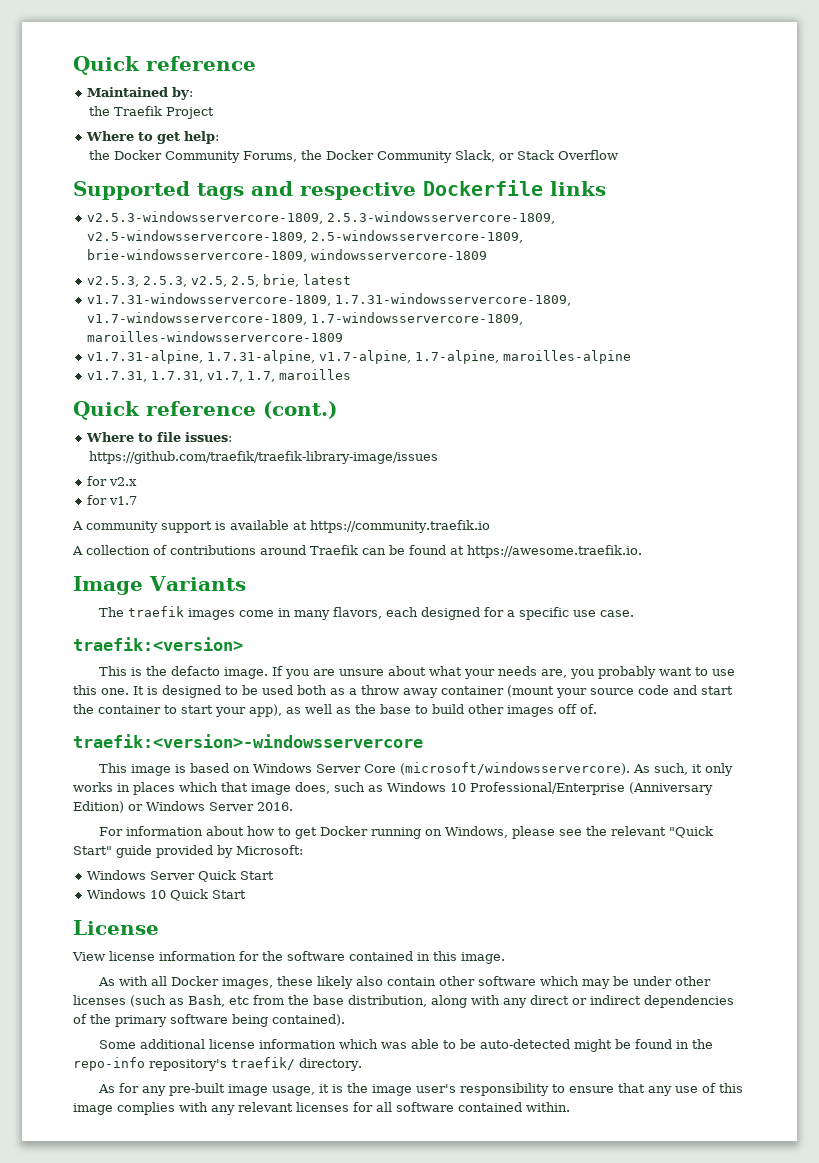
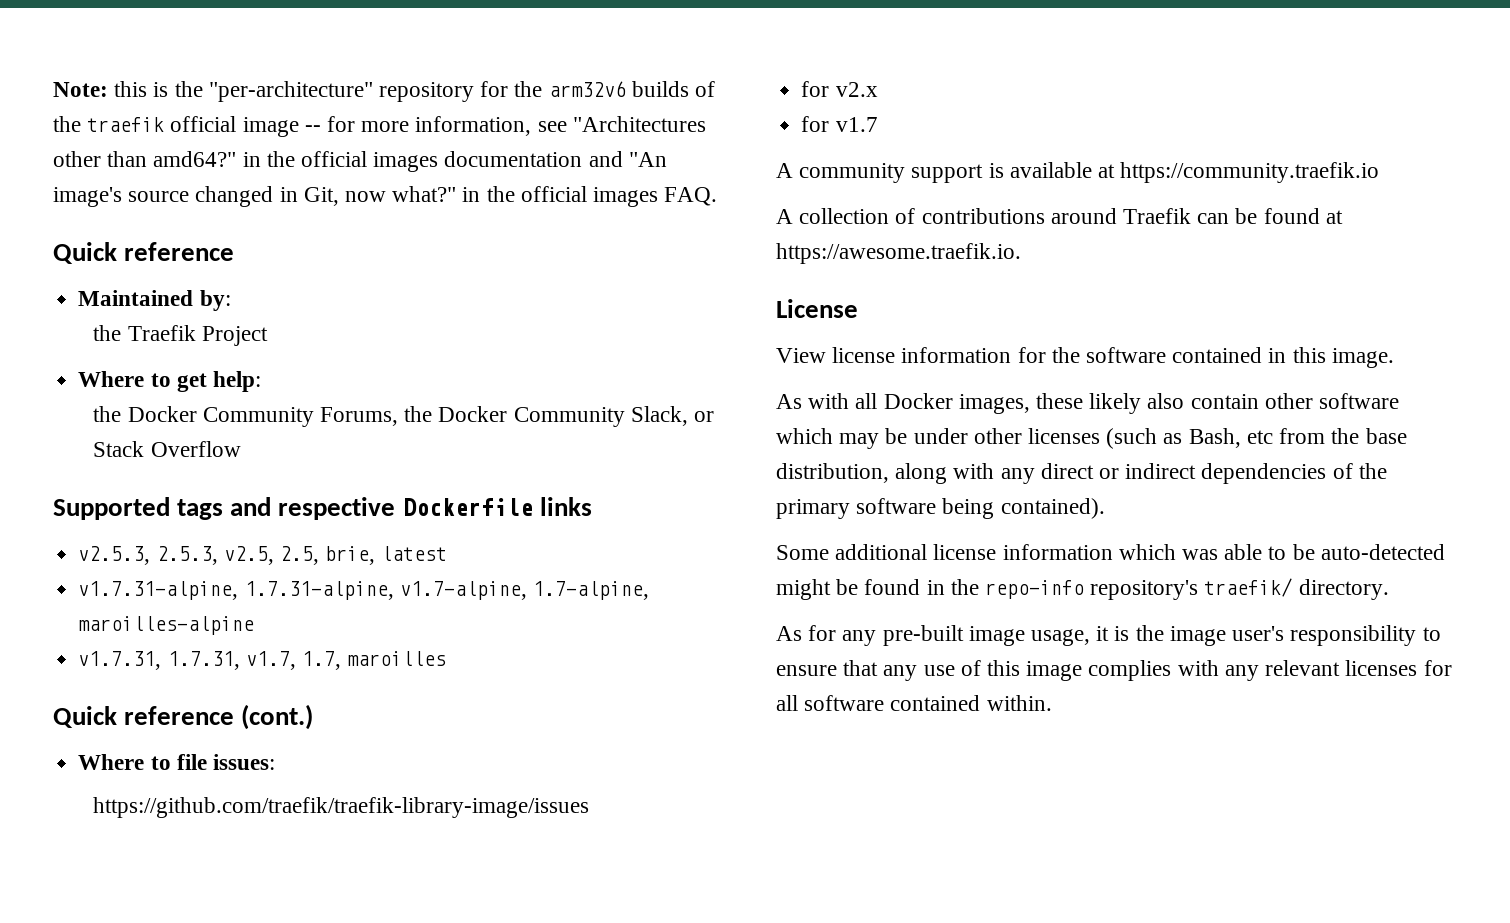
(73, 65) none -> [53,81,716,102] [53,116,706,137] [53,151,667,172] [53,186,718,207] Note: this is the "per-architecture" repository for the arm32v6 builds of the traefik official image -- for more information, see "Architectures other than amd64?" in the official images documentation and "An image's source changed in Git, now what?" in the official images FAQ. //
[86,211,555,224] [86,230,523,243] [86,249,487,262] // v2.5.3-windowsservercore-1809, 2.5.3-windowsservercore-1809, v2.5-windowsservercore-1809, 2.5-windowsservercore-1809, brie-windowsservercore-1809, windowsservercore-1809 -> (592, 506) none
[86,293,571,306] [86,312,523,325] [86,331,343,342] // v1.7.31-windowsservercore-1809, 1.7.31-windowsservercore-1809, v1.7-windowsservercore-1809, 1.7-windowsservercore-1809, maroilles-windowsservercore-1809 -> (448, 553) none
[73,576,246,595] [98,606,634,620] [73,637,243,651] [98,666,735,679] [73,685,733,698] [73,704,597,717] [73,734,423,748] [98,762,733,776] [73,782,713,795] [73,801,293,813] [98,826,713,839] [73,845,303,858] [86,870,274,882] [86,889,246,901] // Image Variants // The traefik images come in many flavors, each designed for a specific use case. // traefik:<version> // This is the defacto image. If you are unsure about what your needs are, you probably want to use this one. It is designed to be used both as a throw away container (mount your source code and start the container to start your app), as well as the base to build other images off of. // traefik:<version>-windowsservercore // This image is based on Windows Server Core (microsoft/windowsservercore). As such, it only works in places which that image does, such as Windows 10 Professional/Enterprise (Anniversary Edition) or Windows Server 2016. // For information about how to get Docker running on Windows, please see the relevant "Quick Start" guide provided by Microsoft: // Windows Server Quick Start // Windows 10 Quick Start -> (1021, 253) none

